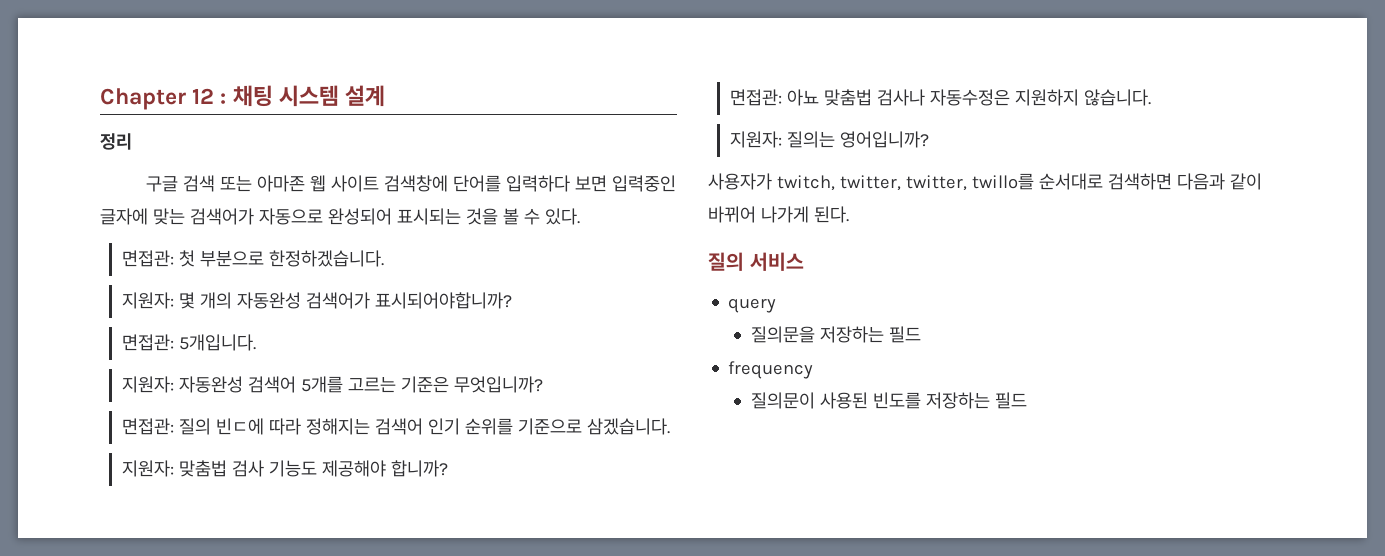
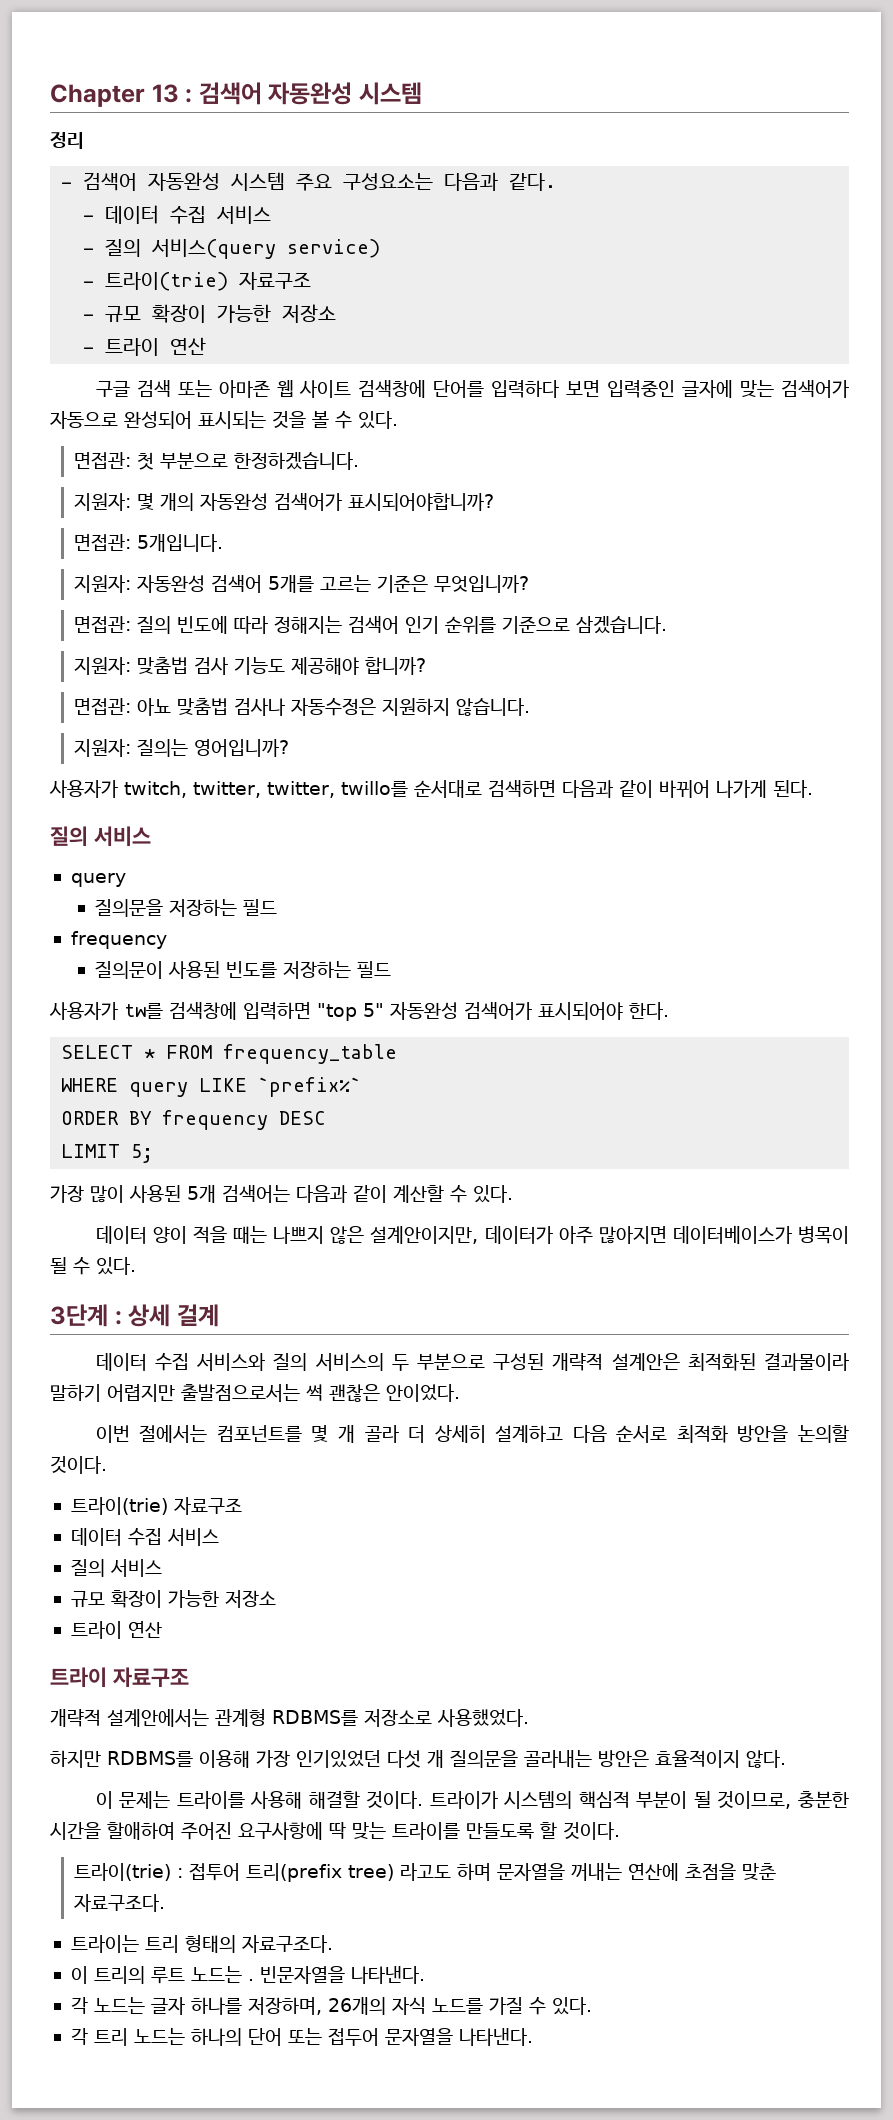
[192,85,386,107] 12 : 채팅 시스템 설계 -> [151,82,423,105] 13 : 검색어 자동완성 시스템
(132, 141) none -> [61,172,557,191] [83,205,272,224] [83,239,381,259] [83,272,312,291] [83,304,337,323] [83,337,207,356] // - 검색어 자동완성 시스템 주요 구성요소는 다음과 같다. // - 데이터 수집 서비스 // - 질의 서비스(query service) // - 트라이(trie) 자료구조 // - 규모 확장이 가능한 저장소 // - 트라이 연산
[216,418,265,435] 빈ㄷ에 -> [177,616,229,634] 빈도에
(1027, 400) none -> [49,1002,669,1021] [61,1044,398,1064] [61,1077,362,1097] [61,1110,327,1130] [61,1144,154,1163] [50,1185,513,1203] [95,1225,849,1244] [50,1257,136,1275] [50,1304,219,1327] [95,1353,849,1371] [50,1384,460,1402] [95,1425,849,1443] [50,1456,107,1474] [70,1497,242,1515] [70,1528,219,1546] [70,1559,162,1577] [70,1590,276,1608] [70,1621,162,1639] [50,1667,189,1688] [50,1709,529,1727] [50,1750,786,1768] [95,1791,849,1809] [50,1822,620,1840] [74,1863,777,1882] [74,1894,166,1912] [70,1935,333,1953] [70,1966,425,1984] [70,1997,592,2015] [70,2028,533,2046] // 사용자가 tw를 검색창에 입력하면 "top 5" 자동완성 검색어가 표시되어야 한다. // SELECT * FROM frequency_table // WHERE query LIKE `prefix%` // ORDER BY frequency DESC // LIMIT 5; // 가장 많이 사용된 5개 검색어는 다음과 같이 계산할 수 있다. // 데이터 양이 적을 때는 나쁘지 않은 설계안이지만, 데이터가 아주 많아지면 데이터베이스가 병목이 될 수 있다. // 3단계 : 상세 걸계 // 데이터 수집 서비스와 질의 서비스의 두 부분으로 구성된 개략적 설계안은 최적화된 결과물이라 말하기 어렵지만 출발점으로서는 썩 괜찮은 안이었다. // 이번 절에서는 컴포넌트를 몇 개 골라 더 상세히 설계하고 다음 순서로 최적화 방안을 논의할 것이다. // 트라이(trie) 자료구조 // 데이터 수집 서비스 // 질의 서비스 // 규모 확장이 가능한 저장소 // 트라이 연산 // 트라이 자료구조 // 개략적 설계안에서는 관계형 RDBMS를 저장소로 사용했었다. // 하지만 RDBMS를 이용해 가장 인기있었던 다섯 개 질의문을 골라내는 방안은 효율적이지 않다. // 이 문제는 트라이를 사용해 해결할 것이다. 트라이가 시스템의 핵심적 부분이 될 것이므로, 충분한 시간을 할애하여 주어진 요구사항에 딱 맞는 트라이를 만들도록 할 것이다. // 트라이(trie) : 접투어 트리(prefix tree) 라고도 하며 문자열을 꺼내는 연산에 초점을 맞춘 자료구조다. // 트라이는 트리 형태의 자료구조다. // 이 트리의 루트 노드는 . 빈문자열을 나타낸다. // 각 노드는 글자 하나를 저장하며, 26개의 자식 노드를 가질 수 있다. // 각 트리 노드는 하나의 단어 또는 접두어 문자열을 나타낸다.

